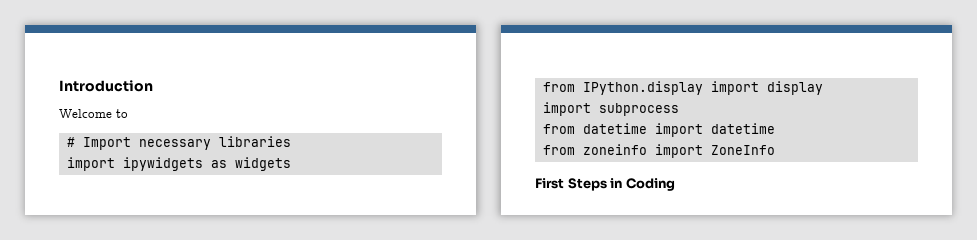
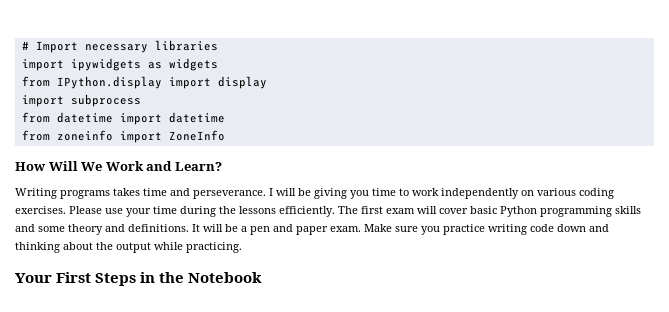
[59,80,153,92] [59,109,128,118] Introduction // Welcome to // -> (21, 45) none
(775, 150) none -> [15,161,222,171] [15,188,614,199] [15,206,641,217] [15,224,609,235] [15,242,242,253] [15,273,52,283] How Will We Work and Learn? // Writing programs takes time and perseverance. I will be giving you time to work independently on various coding exercises. Please use your time during the lessons efficiently. The first exam will cover basic Python programming skills and some theory and definitions. It will be a pen and paper exam. Make sure you practice writing code down and thinking about the output while practicing. // Your
[625,178,675,191] Coding -> [159,272,263,283] the Notebook

